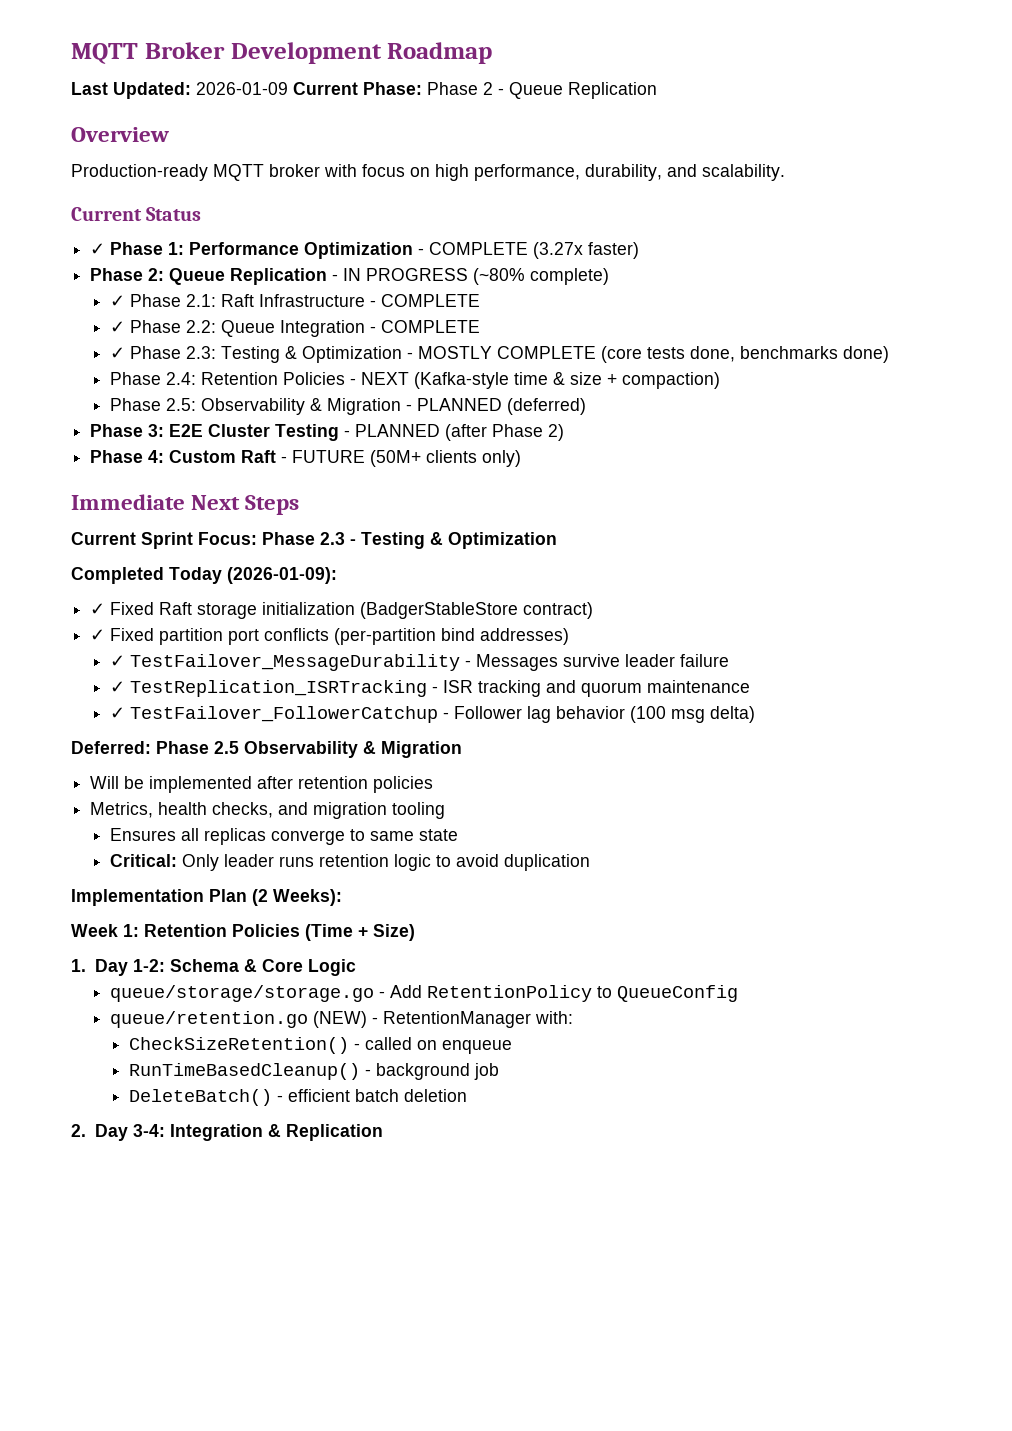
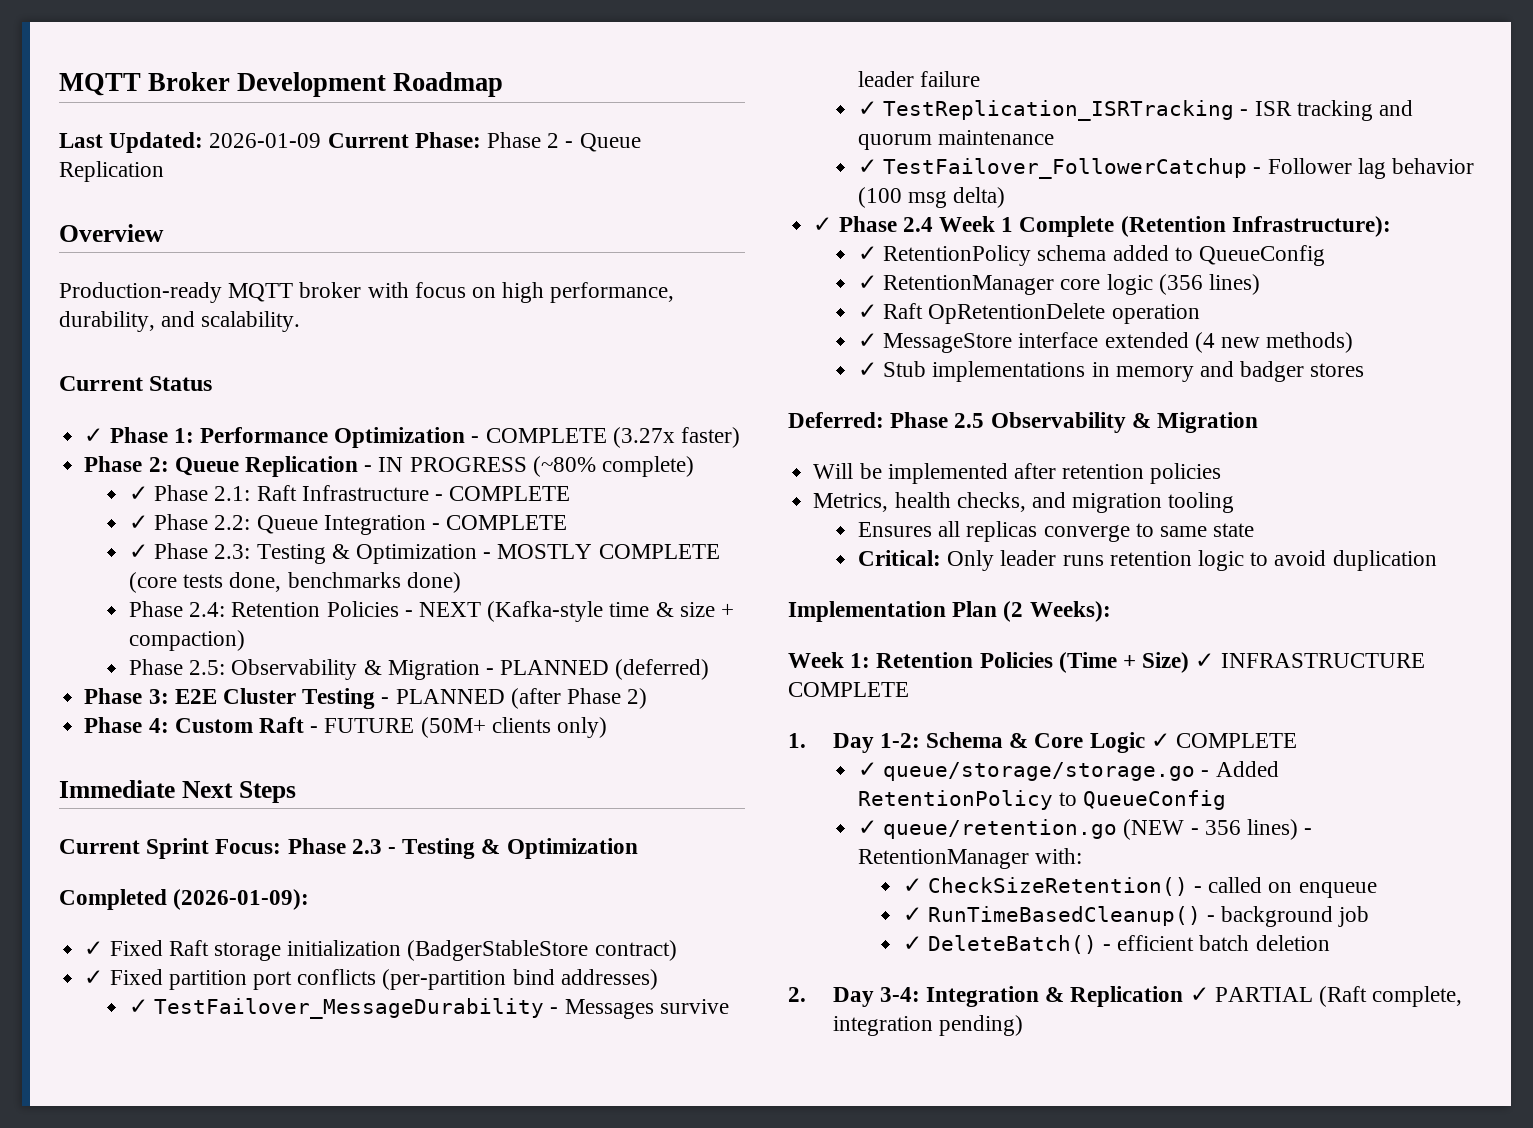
[169,567,222,584] Today -> (167, 899) none
(755, 714) none -> [813,216,1391,237] [857,245,1325,266] [857,274,1260,295] [857,303,1200,324] [857,332,1354,353] [857,361,1365,382] // ✓ Phase 2.4 Week 1 Complete (Retention Infrastructure): // ✓ RetentionPolicy schema added to QueueConfig // ✓ RetentionManager core logic (356 lines) // ✓ Raft OpRetentionDelete operation // ✓ MessageStore interface extended (4 new methods) // ✓ Stub implementations in memory and badger stores
(415, 932) none -> [1195,653,1425,668] [788,682,909,697] ✓ INFRASTRUCTURE COMPLETE
(356, 967) // -> [1150,733,1298,748] [857,762,877,777] ✓ COMPLETE // ✓
[389,985,422,998] Add -> [1215,761,1279,777] Added
[109,1011,367,1028] queue/retention.go (NEW) -> [857,819,1298,840] ✓ queue/retention.go (NEW - 356 lines)
(573, 1017) none -> [902,878,922,893] ✓
(512, 1047) none -> [902,907,922,922] ✓
(499, 1071) none -> [902,936,922,951] ✓
(383, 1132) none -> [1189,986,1463,1007] [832,1015,1023,1036] ✓ PARTIAL (Raft complete, integration pending)

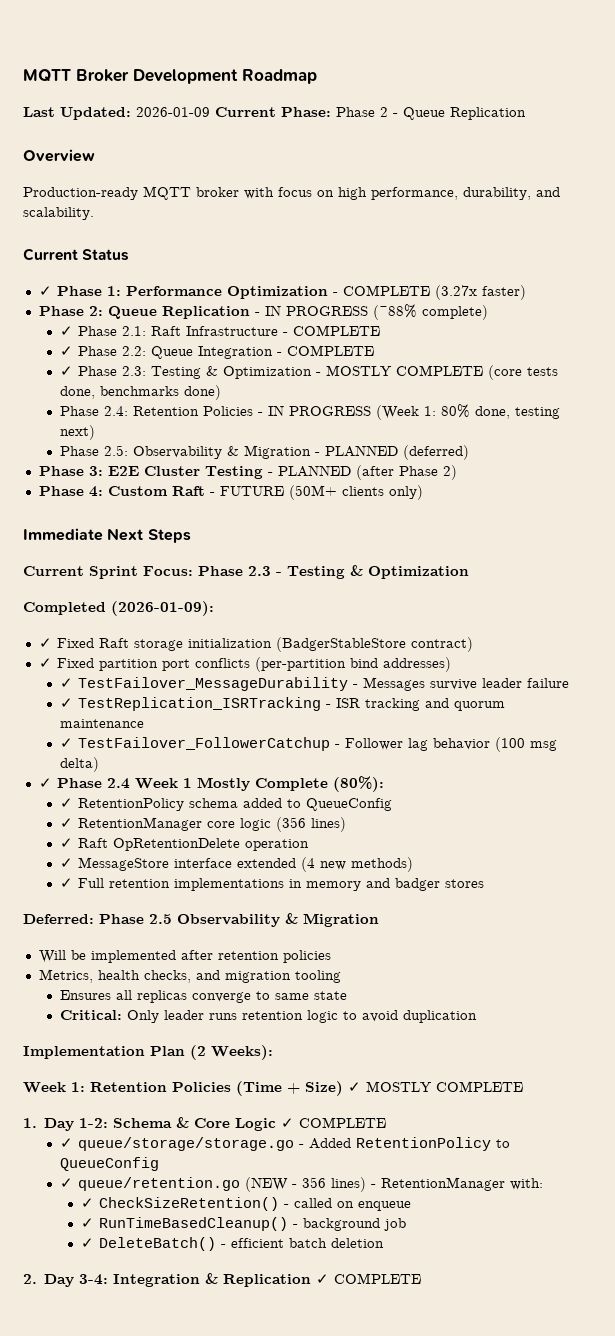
[532,456,596,477] (~80% -> [372,304,417,320] (~88%
[418,601,735,622] [128,630,245,651] NEXT (Kafka-style time & size + compaction) -> [267,404,560,420] [59,425,95,440] IN PROGRESS (Week 1: 80% done, testing next)
[1019,216,1391,237] Complete (Retention Infrastructure): -> [196,776,384,792] Mostly Complete (80%):
[883,361,927,377] Stub -> [77,878,170,888] Full retention
[1220,653,1425,668] INFRASTRUCTURE -> [366,1081,432,1092] MOSTLY
[1214,986,1463,1007] [832,1015,1023,1036] PARTIAL (Raft complete, integration pending) -> [334,1273,422,1284] COMPLETE

